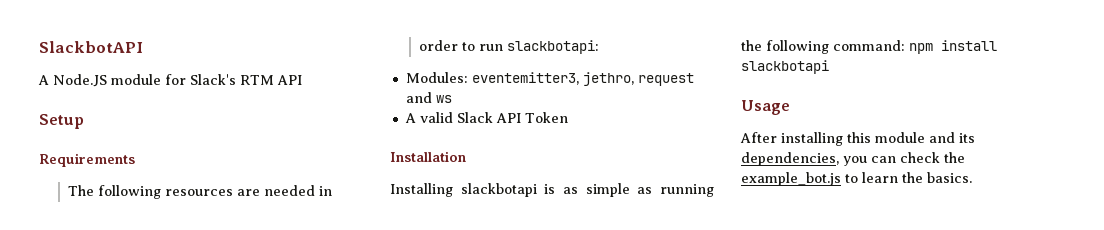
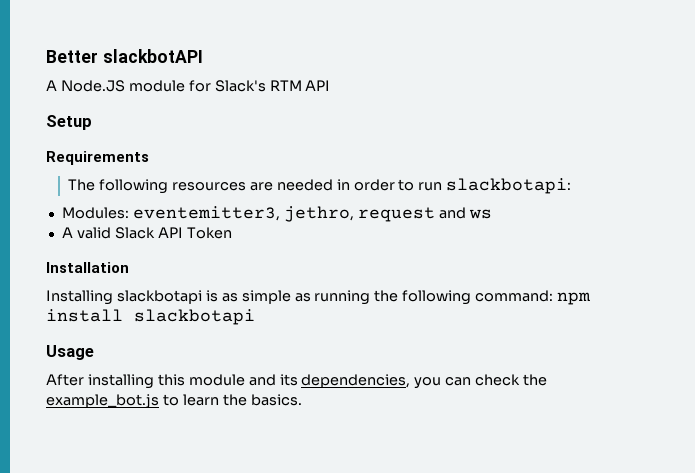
[39,41,143,53] SlackbotAPI -> [46,49,203,63] Better slackbotAPI

